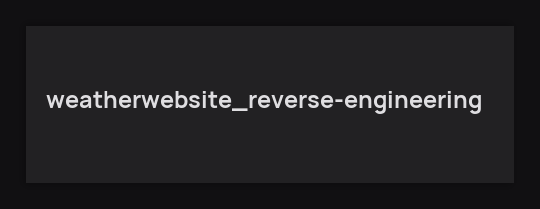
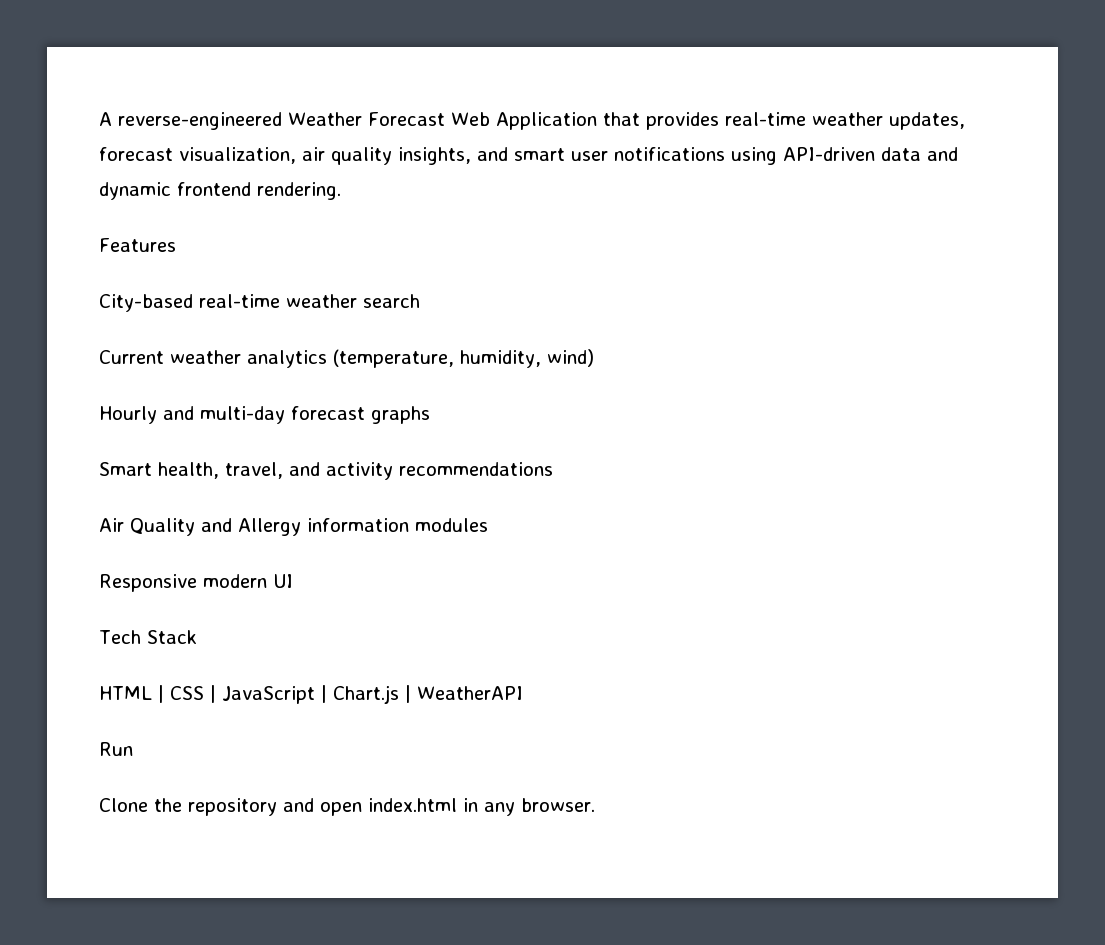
[46,91,482,114] weatherwebsite_reverse-engineering -> [99,112,965,130] [99,147,958,165] [99,182,341,200] [99,238,176,252] [99,294,420,312] [99,349,594,368] [99,406,430,424] [99,462,553,480] [99,518,488,536] [99,574,293,592] [99,630,197,644] [99,685,523,704] [99,742,133,756] [99,798,595,816] A reverse-engineered Weather Forecast Web Application that provides real-time weather updates, forecast visualization, air quality insights, and smart user notifications using API-driven data and dynamic frontend rendering. // Features // City-based real-time weather search // Current weather analytics (temperature, humidity, wind) // Hourly and multi-day forecast graphs // Smart health, travel, and activity recommendations // Air Quality and Allergy information modules // Responsive modern UI // Tech Stack // HTML | CSS | JavaScript | Chart.js | WeatherAPI // Run // Clone the repository and open index.html in any browser.

